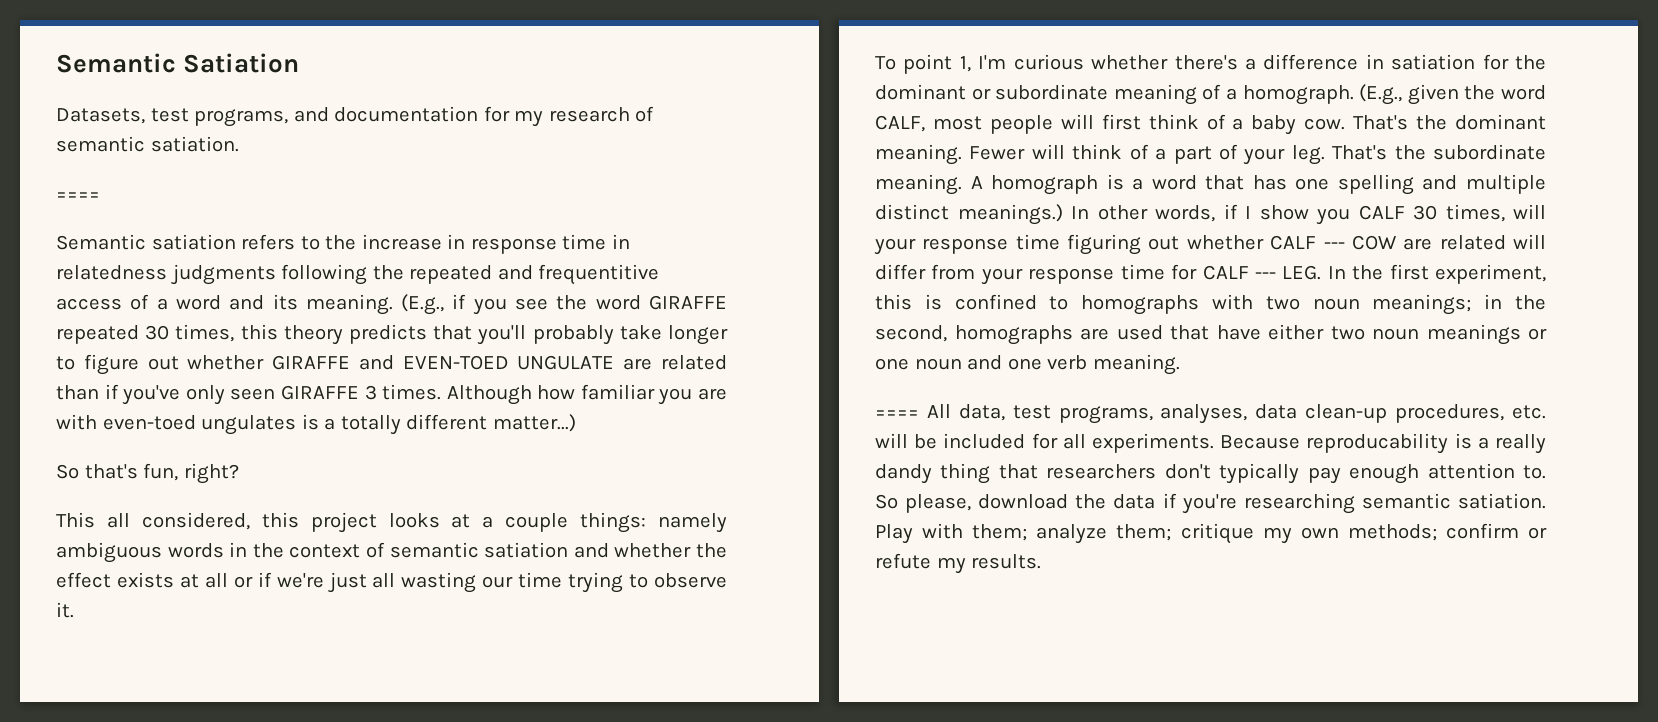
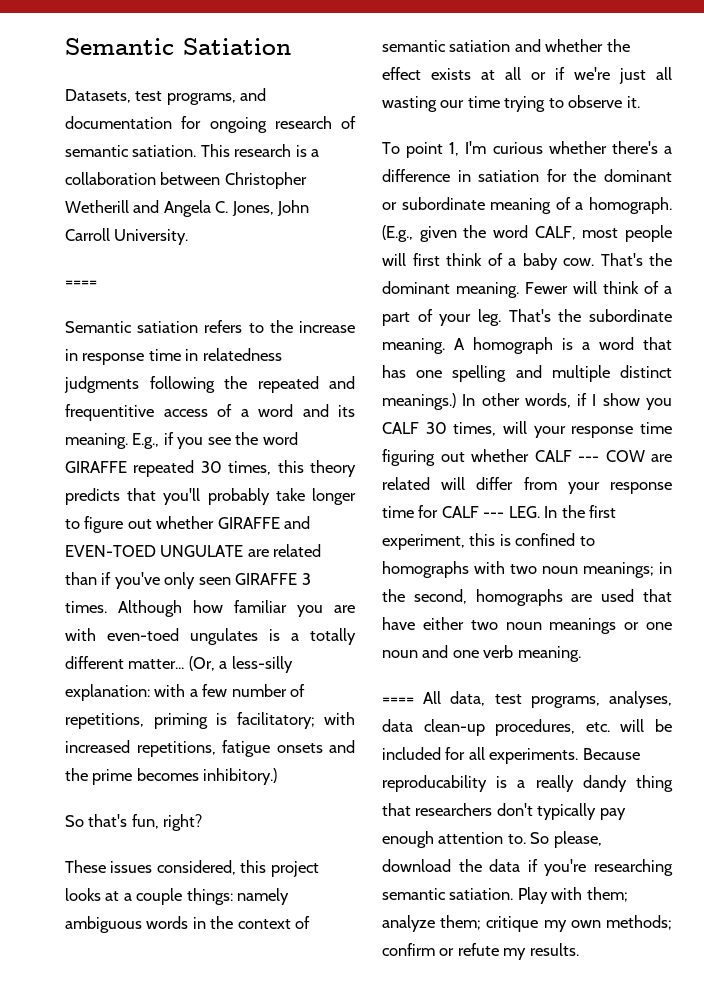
[514,110,544,127] my -> [209,117,267,133] ongoing
(239, 144) none -> [200,144,320,157] [65,172,307,189] [65,200,310,217] [65,228,189,245] This research is a collaboration between Christopher Wetherill and Angela C. Jones, John Carroll University.
[401,294,445,315] (E.g., -> [132,433,160,449] E.g.,
[492,414,576,432] matter...) -> [128,656,293,673] [65,684,306,701] [65,712,355,729] [65,740,355,757] [65,768,278,785] matter... (Or, a less-silly explanation: with a few number of repetitions, priming is facilitatory; with increased repetitions, fatigue onsets and the prime becomes inhibitory.)
[56,512,130,528] This all -> [65,860,153,873] These issues

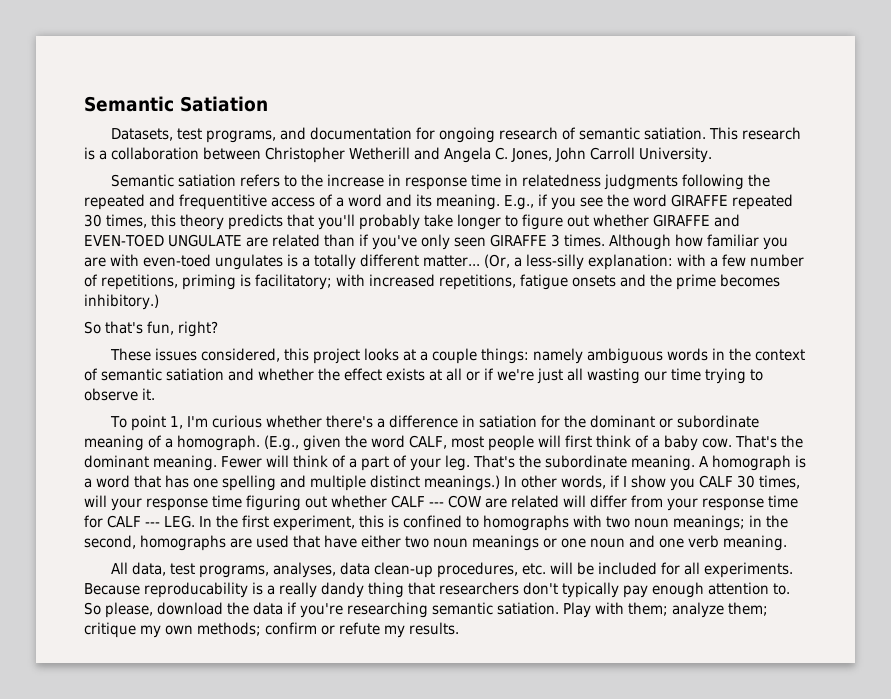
[65,280,97,287] // ==== -> (712, 155) none
[382,697,414,704] ==== -> (787, 543) none

